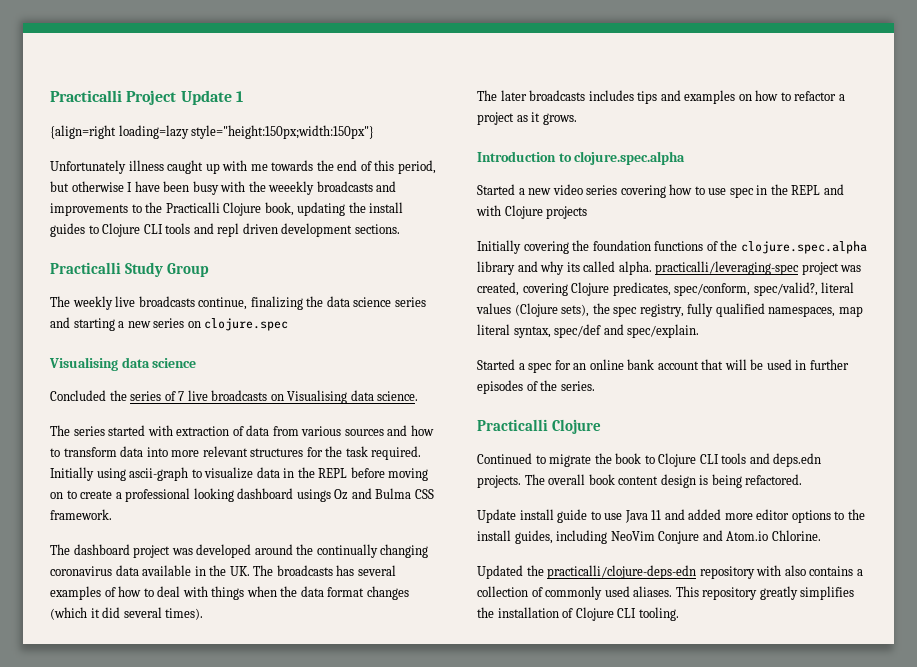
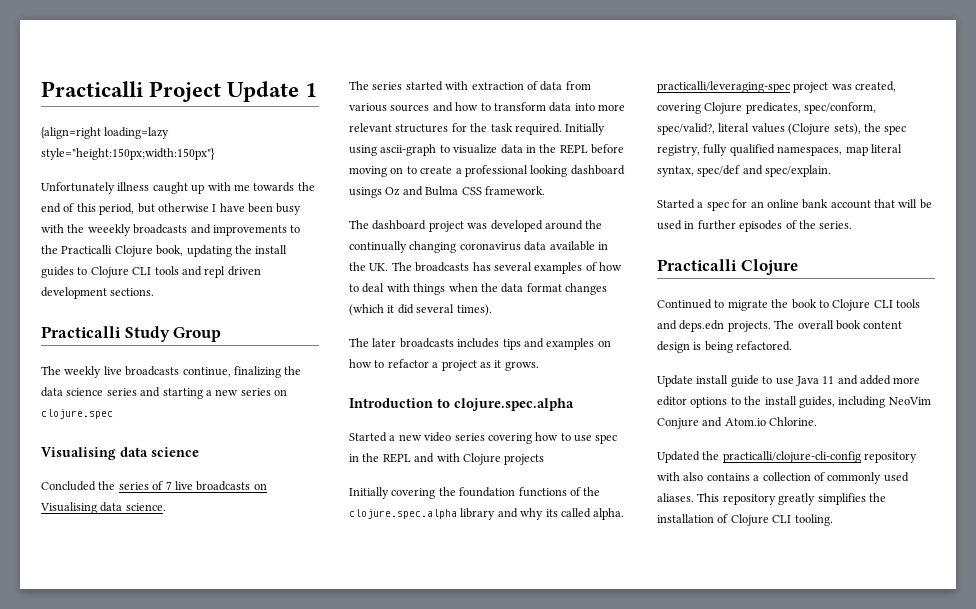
[547,565,697,579] practicalli/clojure-deps-edn -> [722,451,861,463] practicalli/clojure-cli-config

